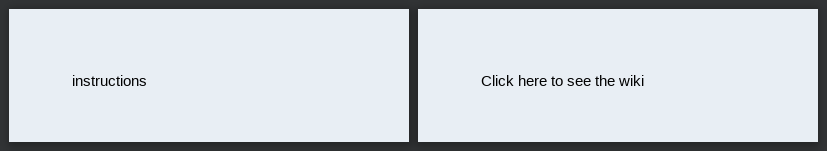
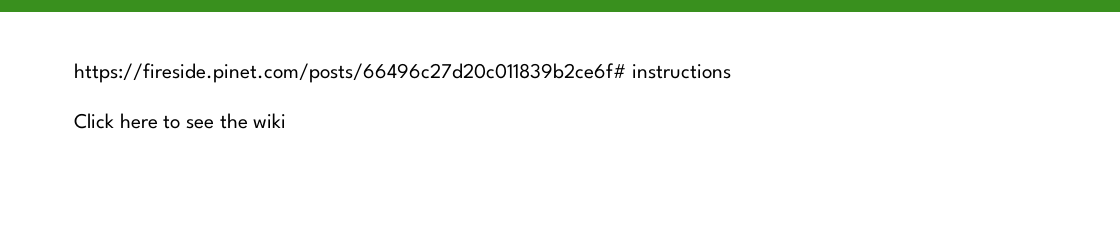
(72, 80) none -> [74,63,626,83] https://fireside.pinet.com/posts/66496c27d20c011839b2ce6f#

